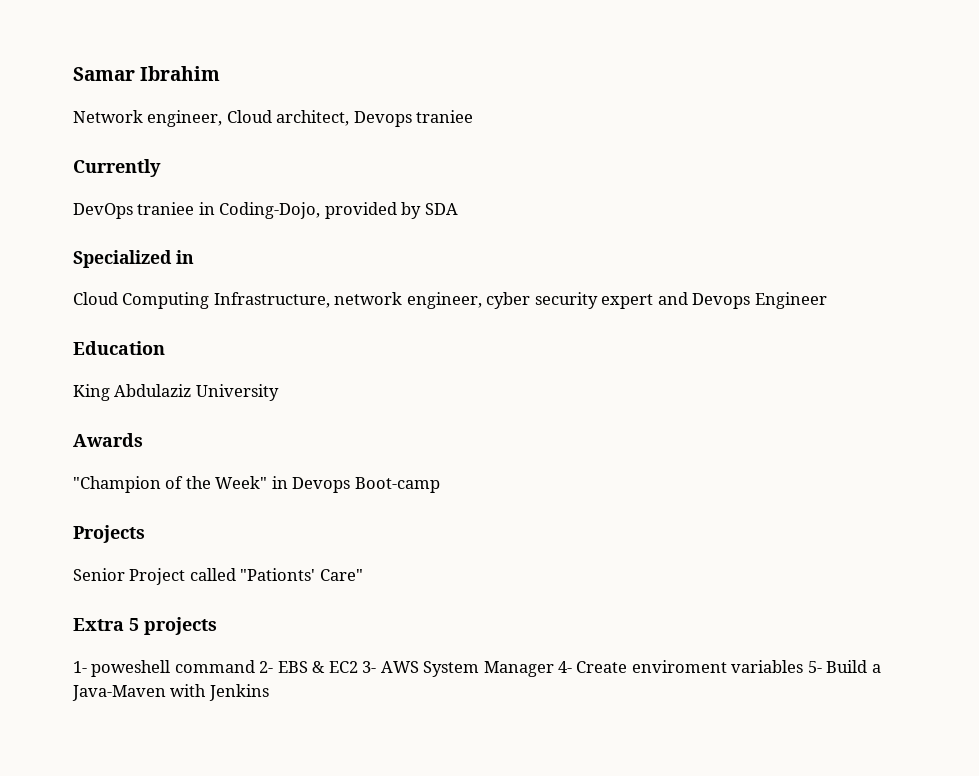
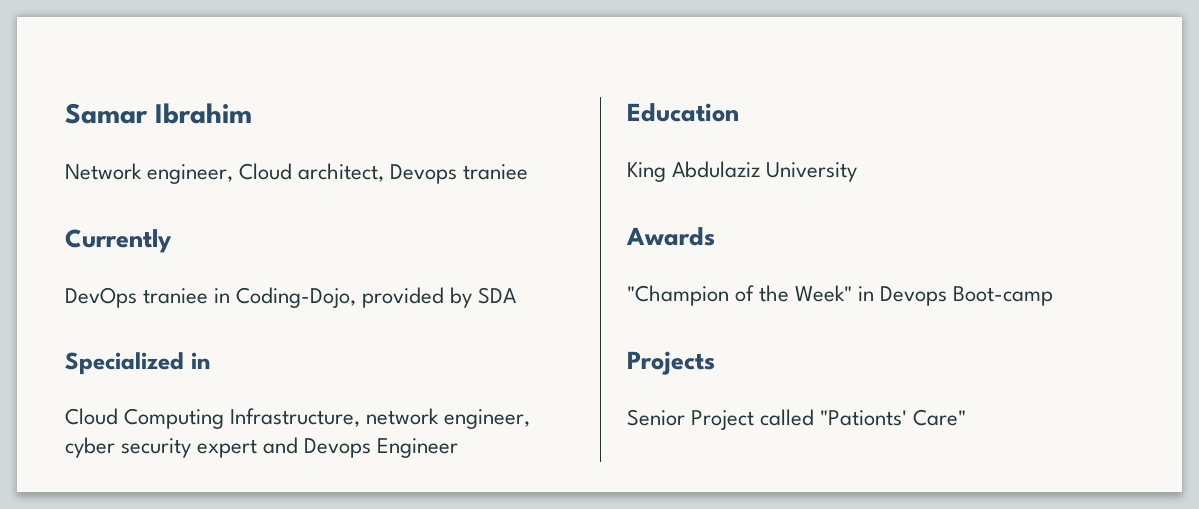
[73,617,217,635] [73,660,881,677] [72,684,269,701] // Extra 5 projects // 1- poweshell command 2- EBS & EC2 3- AWS System Manager 4- Create enviroment variables 5- Build a Java-Maven with Jenkins -> (967, 417) none

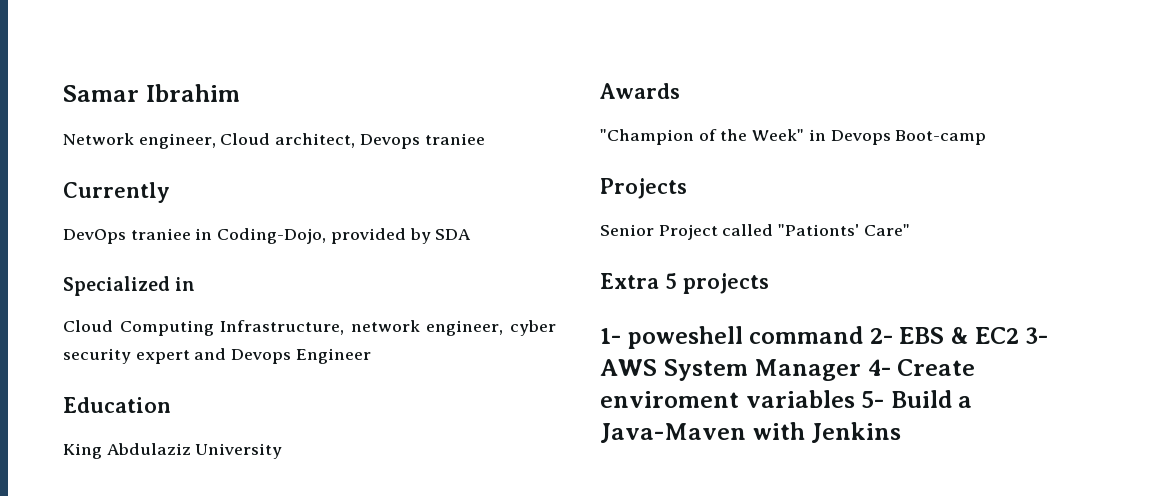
(967, 417) none -> [600,273,769,294] [600,326,1049,349] [600,359,976,381] [600,390,973,408] [600,422,902,443] // Extra 5 projects // 1- poweshell command 2- EBS & EC2 3- AWS System Manager 4- Create enviroment variables 5- Build a Java-Maven with Jenkins

